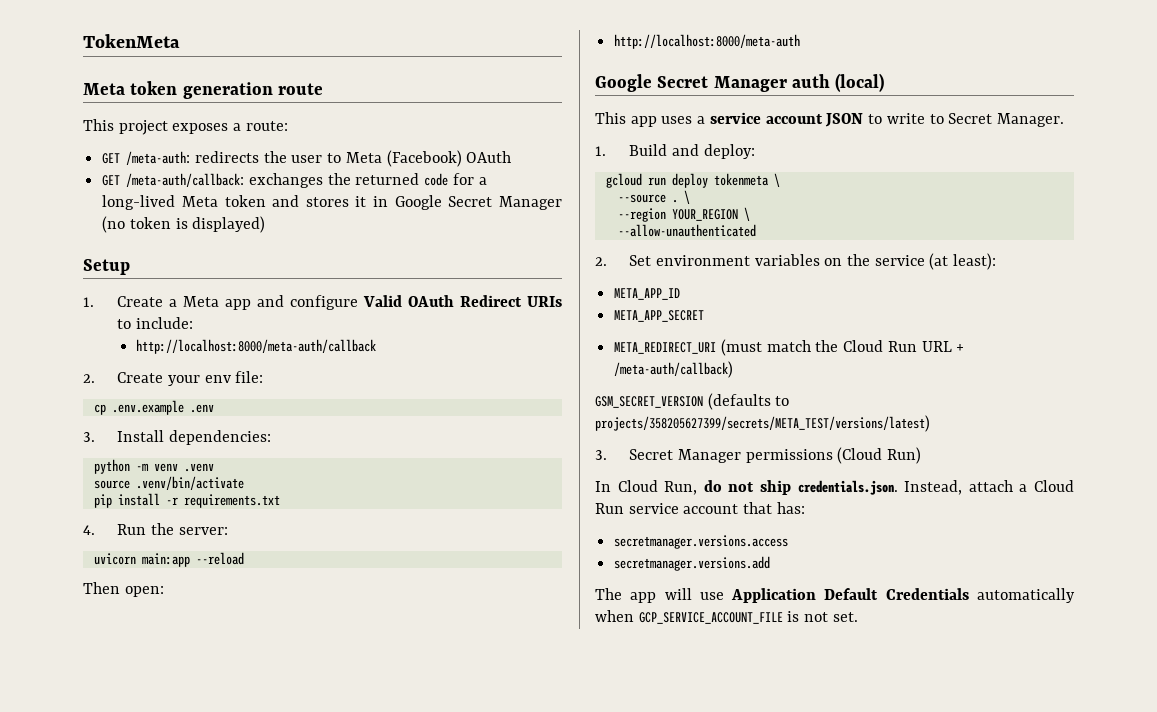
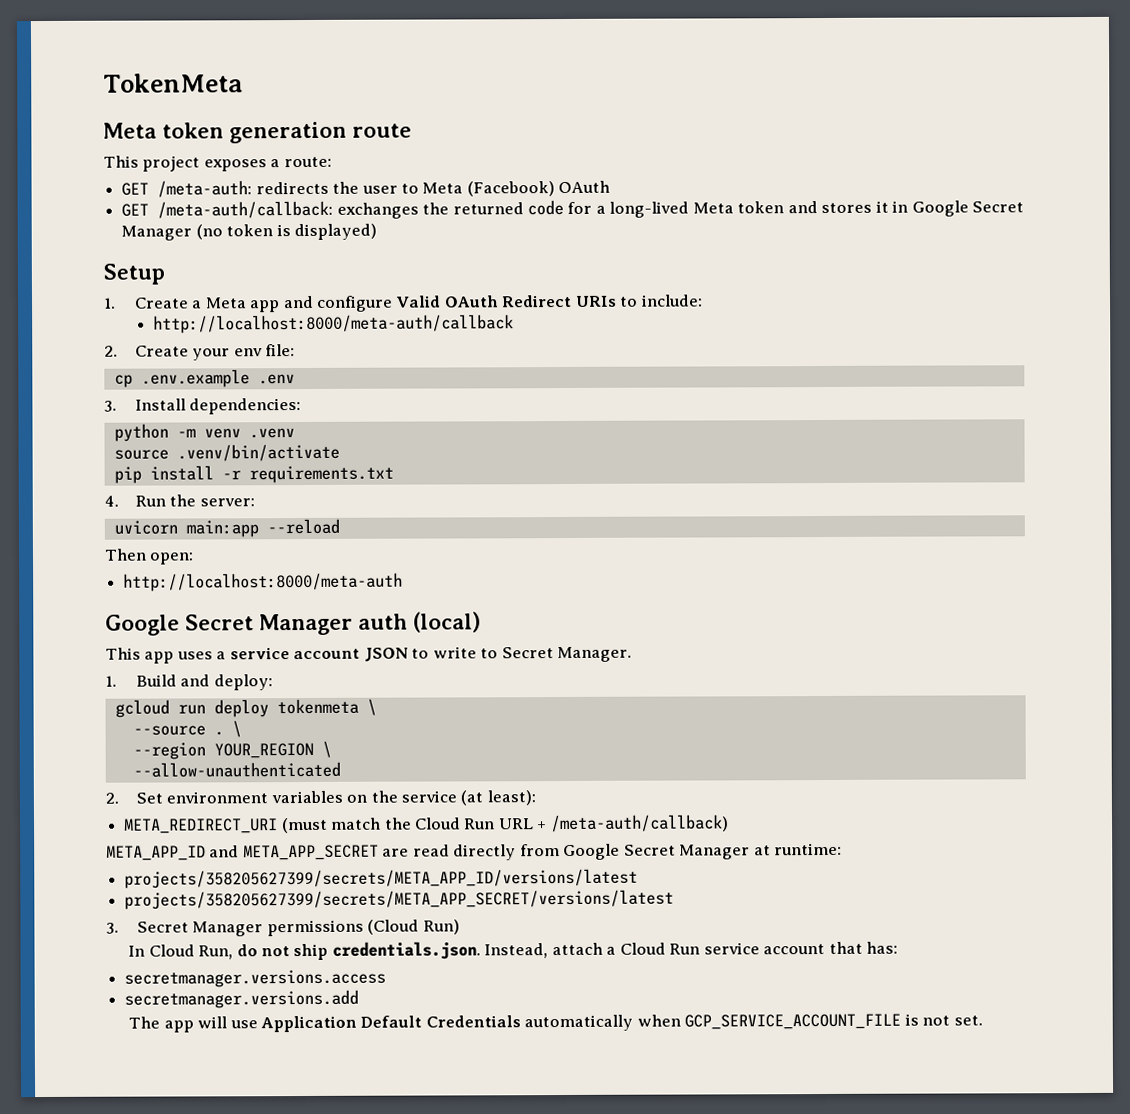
[614,288,681,300] [614,310,705,322] // META_APP_ID // META_APP_SECRET -> (536, 798) none
[595,393,790,410] [595,415,930,432] GSM_SECRET_VERSION (defaults to projects/358205627399/secrets/META_TEST/versions/latest) -> [106,842,843,861] [124,868,639,889] [124,889,675,910] META_APP_ID and META_APP_SECRET are read directly from Google Secret Manager at runtime: // projects/358205627399/secrets/META_APP_ID/versions/latest // projects/358205627399/secrets/META_APP_SECRET/versions/latest

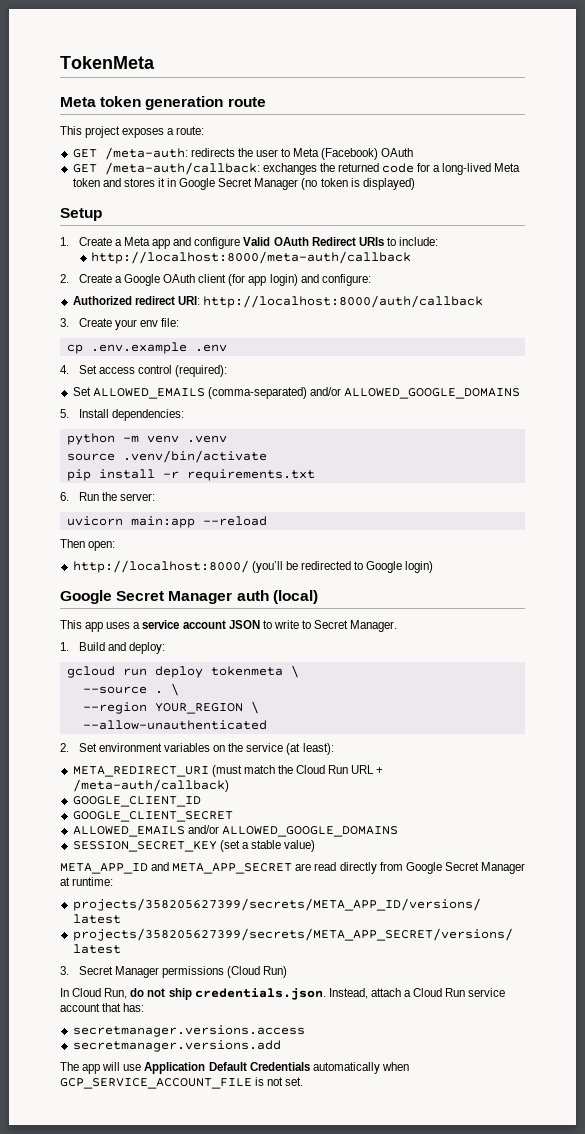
(189, 351) none -> [114,274,371,286] [72,295,483,308] [60,318,112,327] a Google OAuth client (for app login) and configure: // Authorized redirect URI: http://localhost:8000/auth/callback // 3. Create
[104,400,117,412] 3. -> [60,365,228,377] [72,387,521,399] [60,409,69,418] 4. Set access control (required): // Set ALLOWED_EMAILS (comma-separated) and/or ALLOWED_GOOGLE_DOMAINS // 5.
[104,495,119,507] 4. -> [60,492,69,501] 6.
[123,572,404,592] http://localhost:8000/meta-auth -> [72,560,434,573] http://localhost:8000/ (you’ll be redirected to Google login)
(729, 823) none -> [72,796,201,807] [72,811,233,822] [72,825,398,837] [72,840,316,852] // GOOGLE_CLIENT_ID // GOOGLE_CLIENT_SECRET // ALLOWED_EMAILS and/or ALLOWED_GOOGLE_DOMAINS // SESSION_SECRET_KEY (set a stable value)

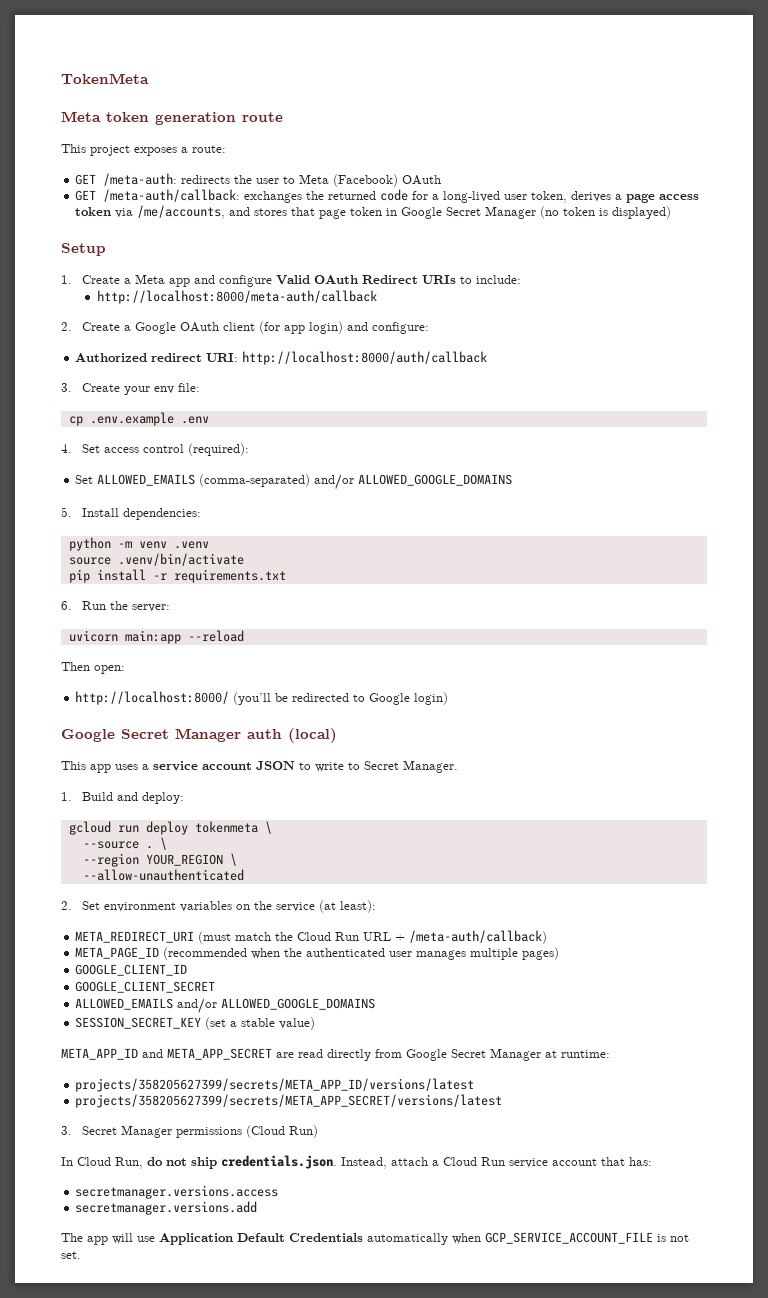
[494,163,521,172] [72,178,165,187] Meta token and stores it -> [504,191,700,203] [75,205,383,219] user token, derives a page access token via /me/accounts, and stores that page token
(229, 785) none -> [75,947,560,960] // META_PAGE_ID (recommended when the authenticated user manages multiple pages)

